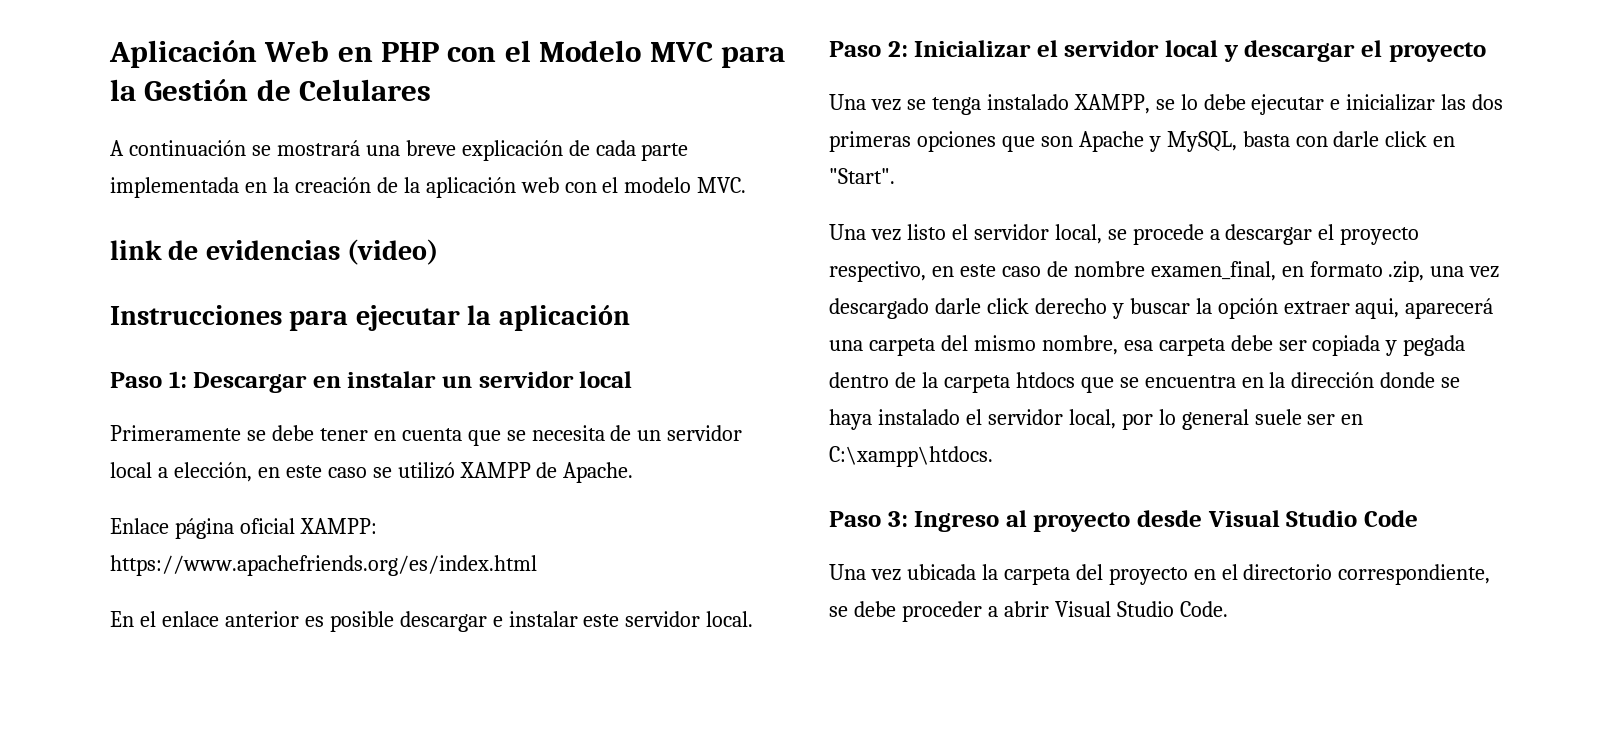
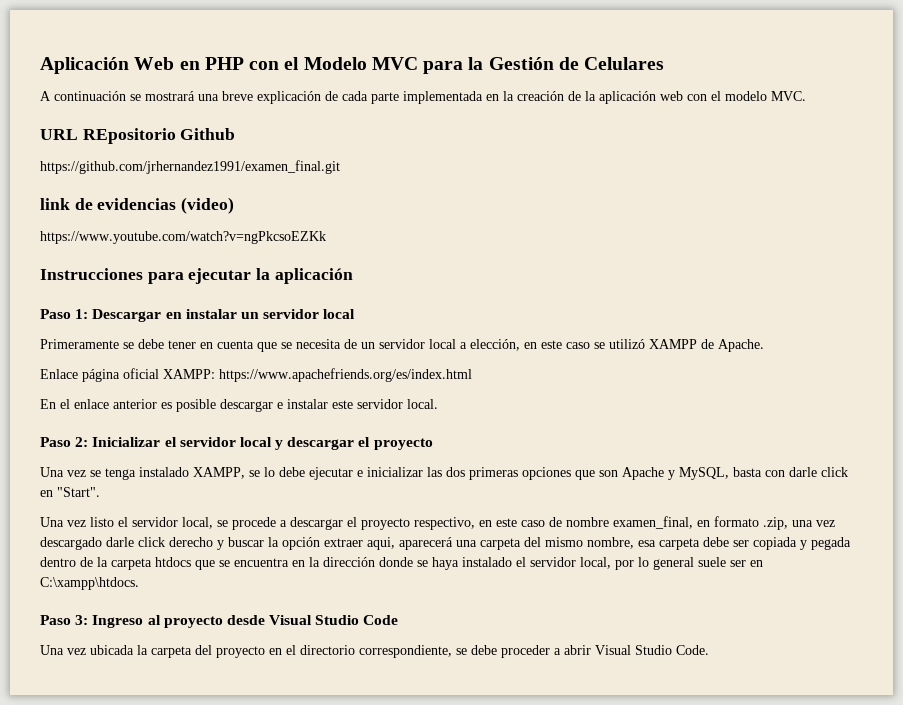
(747, 185) none -> [40,128,236,144] [40,160,340,174] // URL REpositorio Github // https://github.com/jrhernandez1991/examen_final.git
(439, 252) none -> [40,231,326,244] // https://www.youtube.com/watch?v=ngPkcsoEZKk

